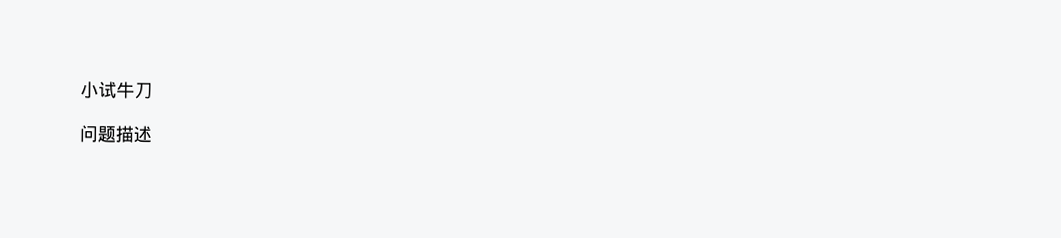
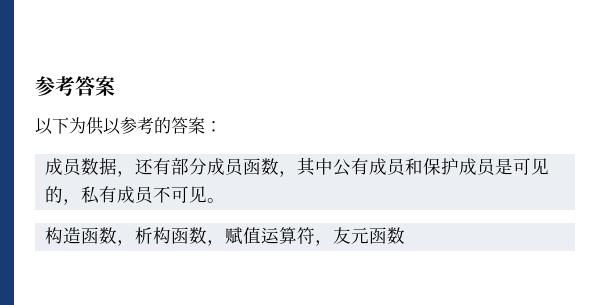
[80,81,153,99] [79,125,152,143] 小试牛刀 // 问题描述 -> [35,76,115,96] [35,117,222,135] [45,157,550,177] [45,186,226,205] [45,227,406,246] 参考答案 // 以下为供以参考的答案： // 成员数据，还有部分成员函数，其中公有成员和保护成员是可见的，私有成员不可见。 // 构造函数，析构函数，赋值运算符，友元函数

